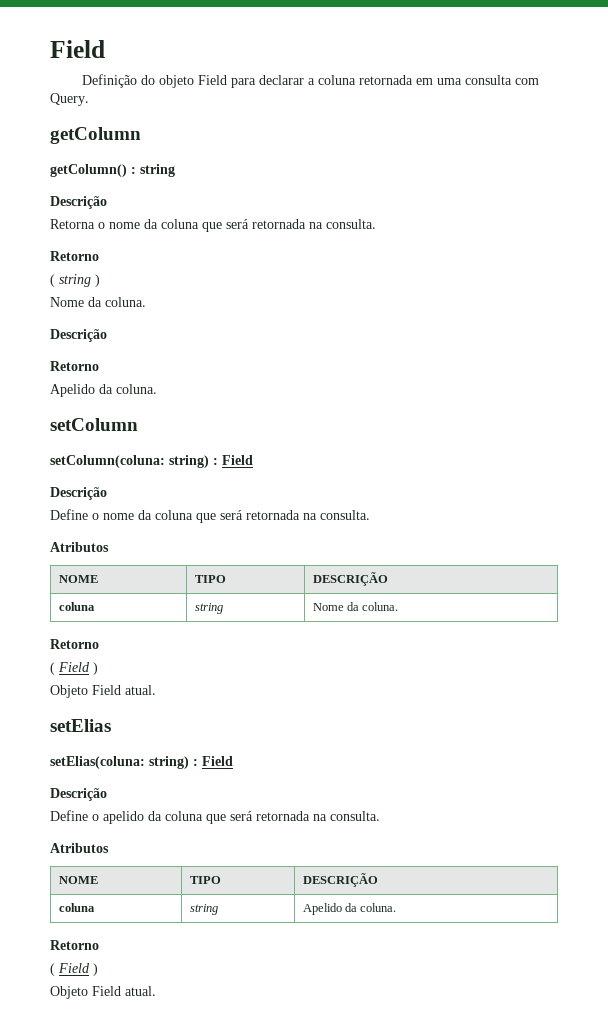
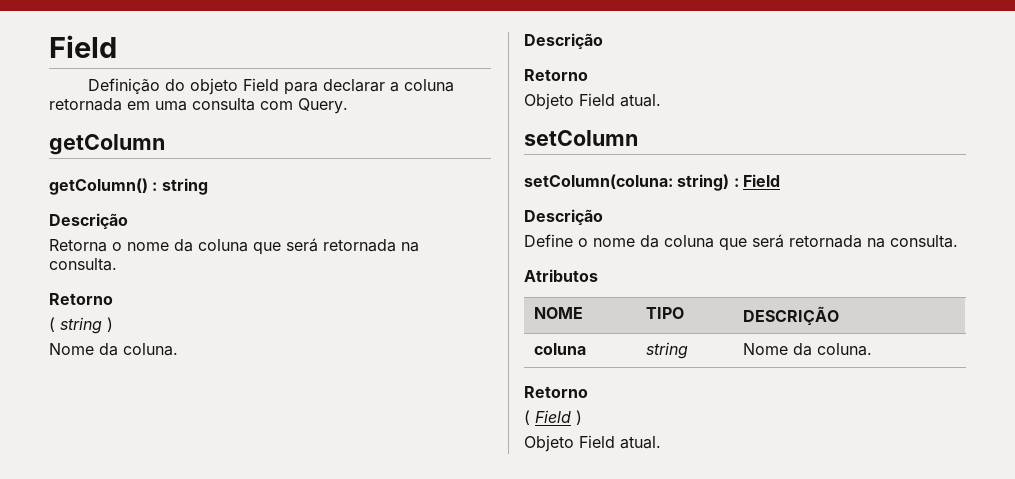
[50,384,157,397] Apelido da coluna. -> [524,93,661,110] Objeto Field atual.
[50,719,111,732] [50,756,233,769] [50,788,107,801] [50,810,380,824] [50,843,109,853] [58,876,98,884] [189,876,221,884] [302,873,378,887] [58,903,95,912] [189,904,218,915] [302,903,397,915] [50,940,99,950] [50,963,98,976] [50,986,156,999] // setElias // setElias(coluna: string) : Field // Descrição // Define o apelido da coluna que será retornada na consulta. // Atributos // NOME | TIPO | DESCRIÇÃO // coluna | string | Apelido da coluna. // Retorno // ( Field ) // Objeto Field atual. -> (661, 442) none

